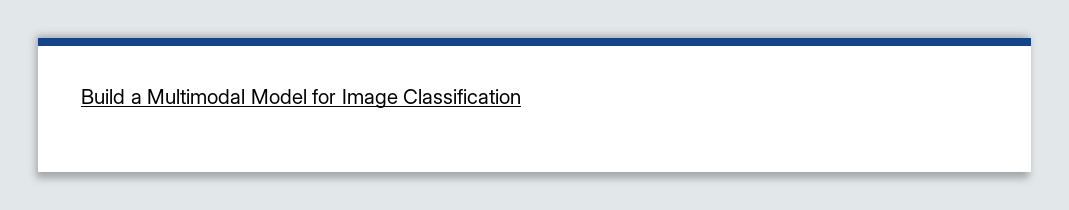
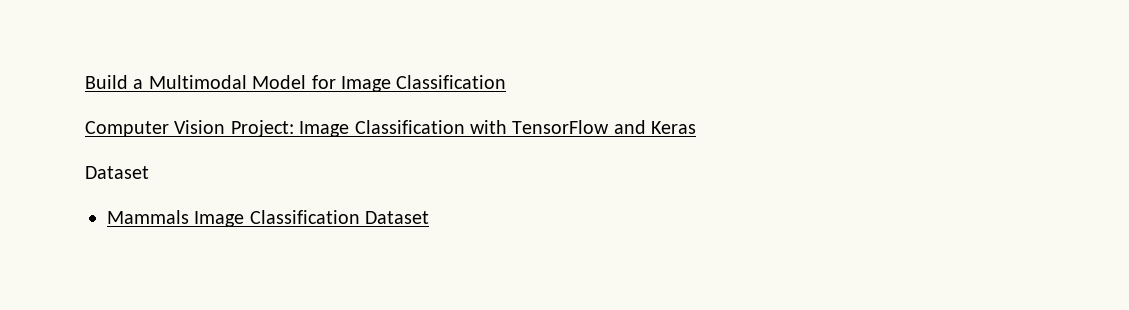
(522, 96) none -> [85,120,697,137] [85,166,149,179] [107,210,430,227] // Computer Vision Project: Image Classification with TensorFlow and Keras // Dataset // Mammals Image Classification Dataset

